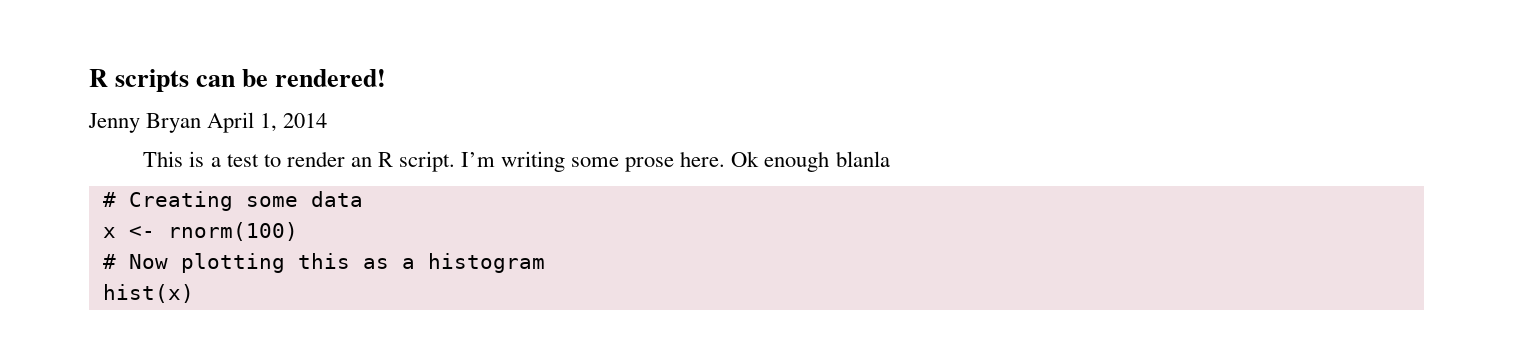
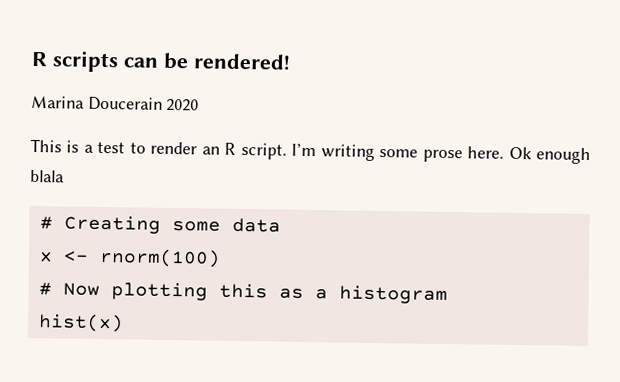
[88,112,328,133] Jenny Bryan April 1, 2014 -> [31,95,200,112] Marina Doucerain 2020
[835,151,890,167] blanla -> [30,169,65,183] blala

